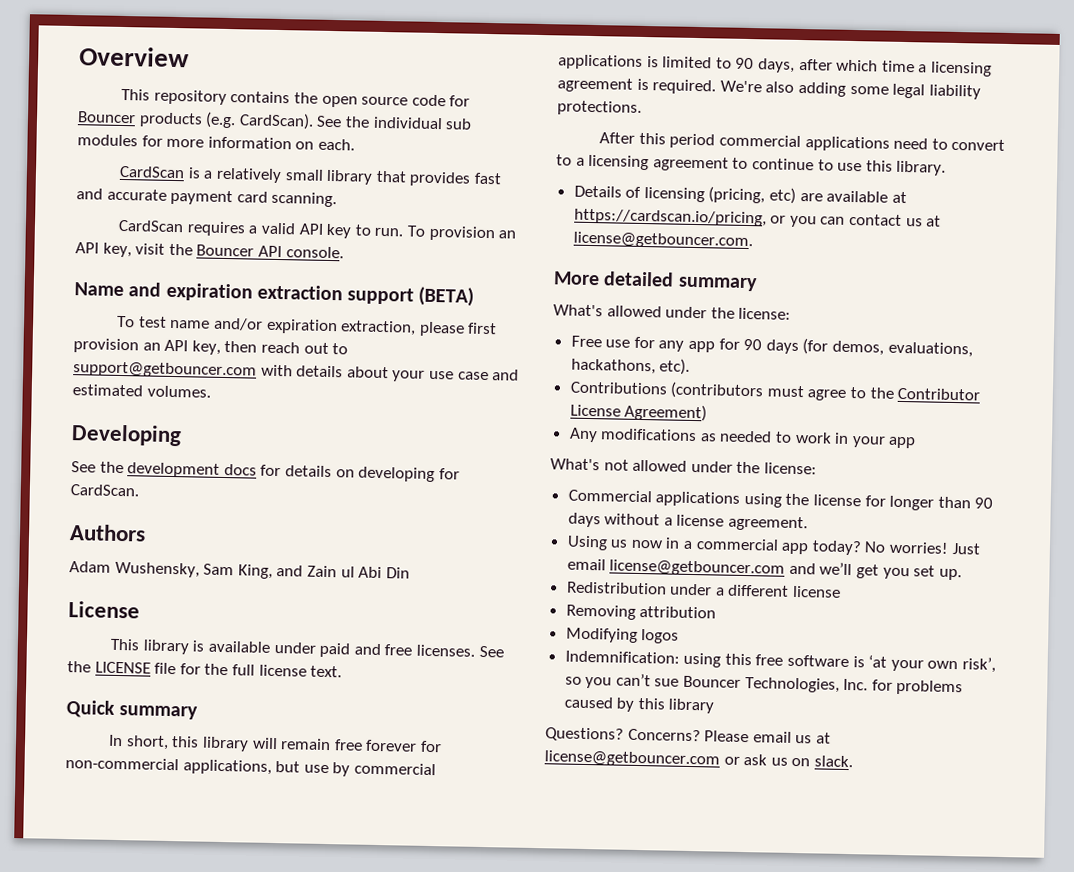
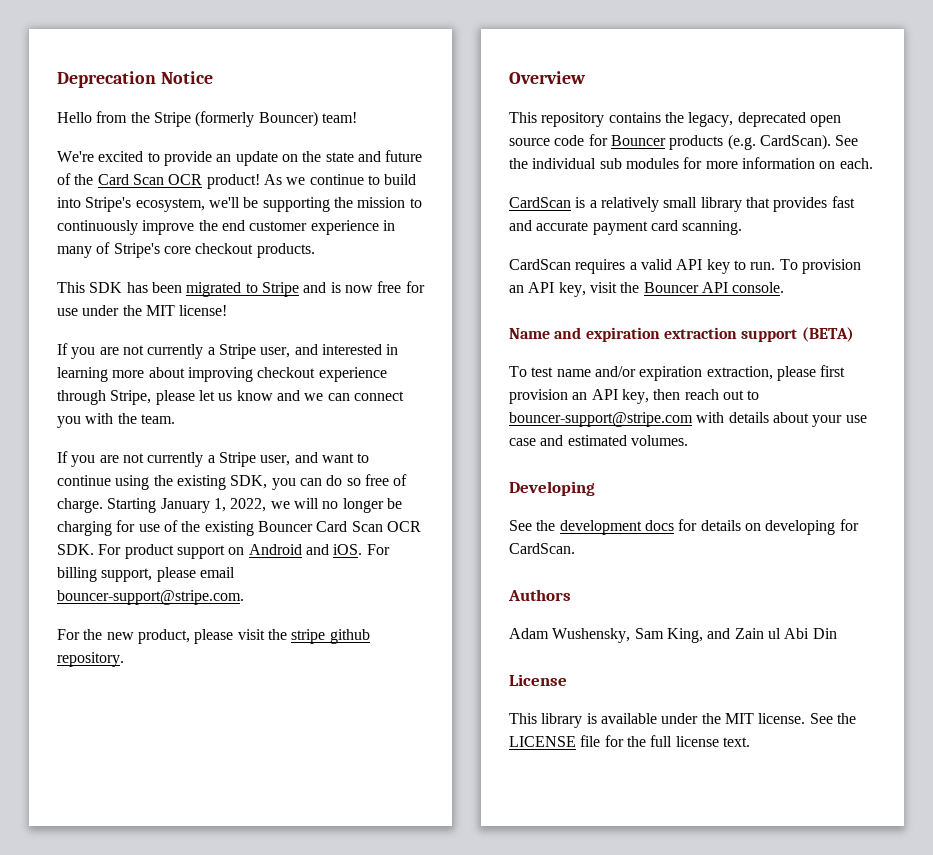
(79, 57) none -> [57,71,213,88] [57,111,357,127] [57,150,423,166] [57,173,417,189] [57,197,422,212] [57,220,395,235] [57,242,315,258] [57,281,425,297] [57,305,228,316] [57,343,399,359] [57,367,387,382] [57,390,404,405] [57,413,175,428] [57,451,370,467] [57,474,408,490] [57,498,402,513] [57,520,421,536] [57,544,390,559] [57,567,235,582] [57,590,244,605] [57,629,370,644] [57,652,124,667] Deprecation Notice // Hello from the Stripe (formerly Bouncer) team! // We're excited to provide an update on the state and future of the Card Scan OCR product! As we continue to build into Stripe's ecosystem, we'll be supporting the mission to continuously improve the end customer experience in many of Stripe's core checkout products. // This SDK has been migrated to Stripe and is now free for use under the MIT license! // If you are not currently a Stripe user, and interested in learning more about improving checkout experience through Stripe, please let us know and we can connect you with the team. // If you are not currently a Stripe user, and want to continue using the existing SDK, you can do so free of charge. Starting January 1, 2022, we will no longer be charging for use of the existing Bouncer Card Scan OCR SDK. For product support on Android and iOS. For billing support, please email bouncer-support@stripe.com. // For the new product, please visit the stripe github repository. //
(319, 98) none -> [688,112,806,127] legacy, deprecated
[73,361,257,379] support@getbouncer.com -> [509,412,693,427] bouncer-support@stripe.com
[319,642,476,658] paid and free licenses. -> [701,713,806,724] the MIT license.
[66,700,199,720] [108,734,443,753] [65,757,436,777] [558,54,992,77] [557,77,981,100] [557,100,642,116] [599,132,1006,152] [556,154,947,176] [573,185,907,204] [573,208,942,228] [572,231,753,250] [553,271,758,292] [553,304,792,320] [570,335,973,358] [570,358,691,375] [569,381,981,401] [569,403,708,422] [568,427,917,449] [550,458,817,475] [567,489,994,511] [567,512,809,532] [566,535,981,556] [566,558,962,581] [565,581,842,598] [565,604,717,620] [565,627,680,644] [564,650,997,673] [564,673,964,696] [563,696,715,714] [545,727,831,744] [544,750,853,768] // Quick summary // In short, this library will remain free forever for non-commercial applications, but use by commercial applications is limited to 90 days, after which time a licensing agreement is required. We're also adding some legal liability protections. // After this period commercial applications need to convert to a licensing agreement to continue to use this library. // Details of licensing (pricing, etc) are available at https://cardscan.io/pricing, or you can contact us at license@getbouncer.com. // More detailed summary // What's allowed under the license: // Free use for any app for 90 days (for demos, evaluations, hackathons, etc). // Contributions (contributors must agree to the Contributor License Agreement) // Any modifications as needed to work in your app // What's not allowed under the license: // Commercial applications using the license for longer than 90 days without a license agreement. // Using us now in a commercial app today? No worries! Just email license@getbouncer.com and we’ll get you set up. // Redistribution under a different license // Removing attribution // Modifying logos // Indemnification: using this free software is ‘at your own risk’, so you can’t sue Bouncer Technologies, Inc. for problems caused by this library // Questions? Concerns? Please email us at license@getbouncer.com or ask us on slack. -> (750, 742) none

